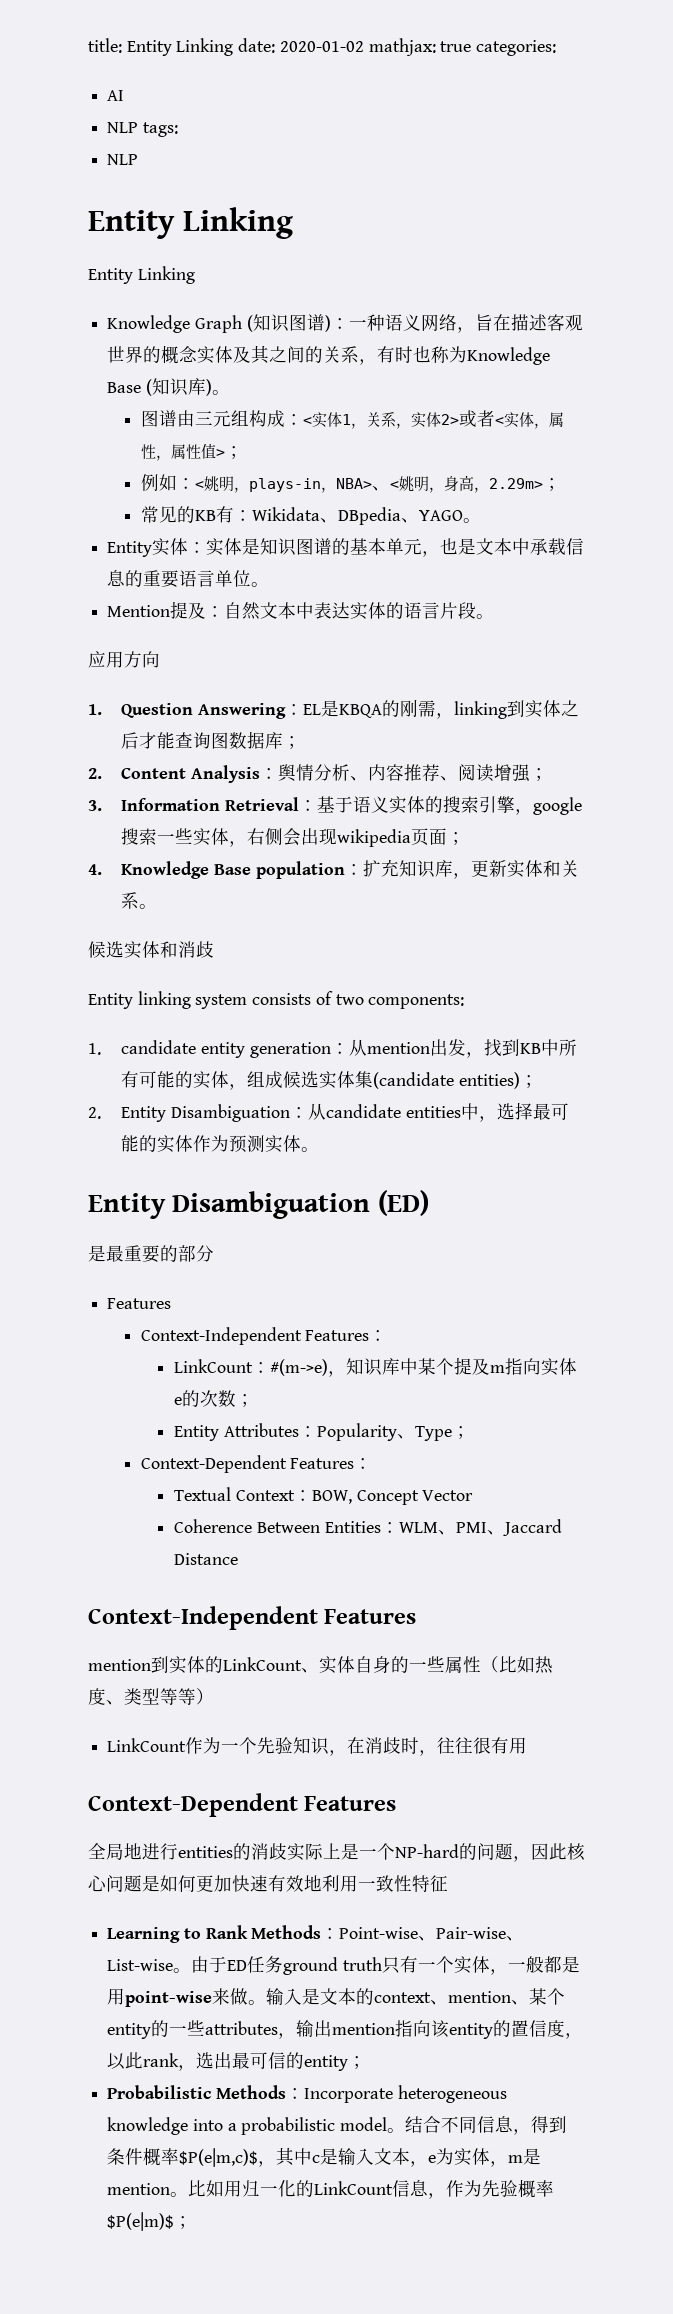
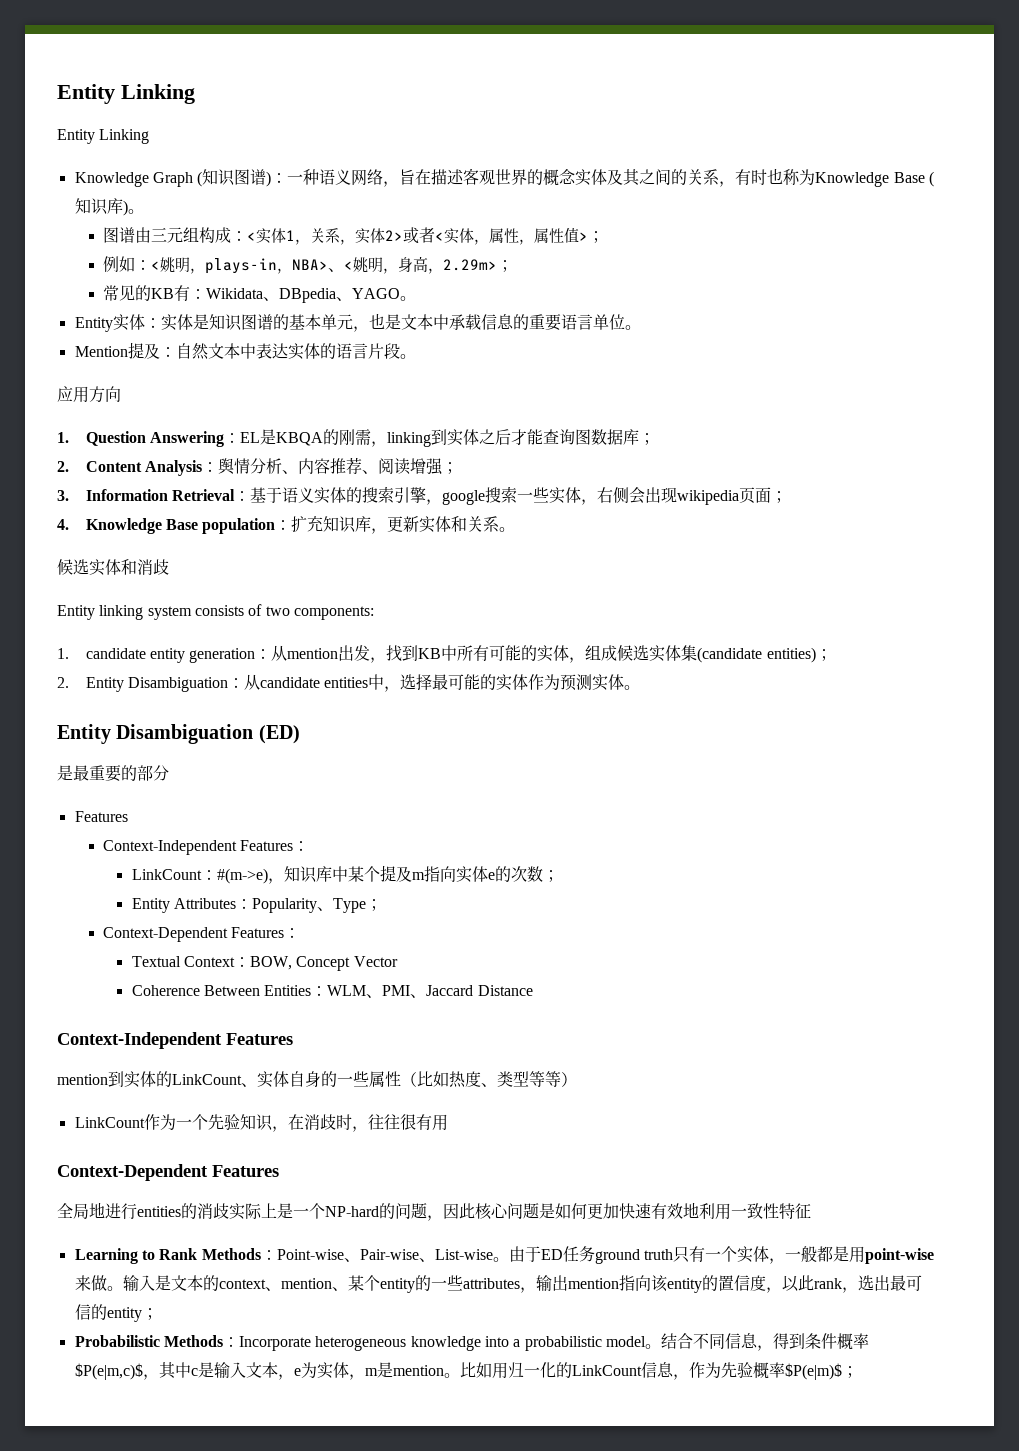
[88,38,557,56] [107,90,125,101] [107,122,178,137] [107,154,139,165] title: Entity Linking date: 2020-01-02 mathjax: true categories: // AI // NLP tags: // NLP // -> (57, 94) none

